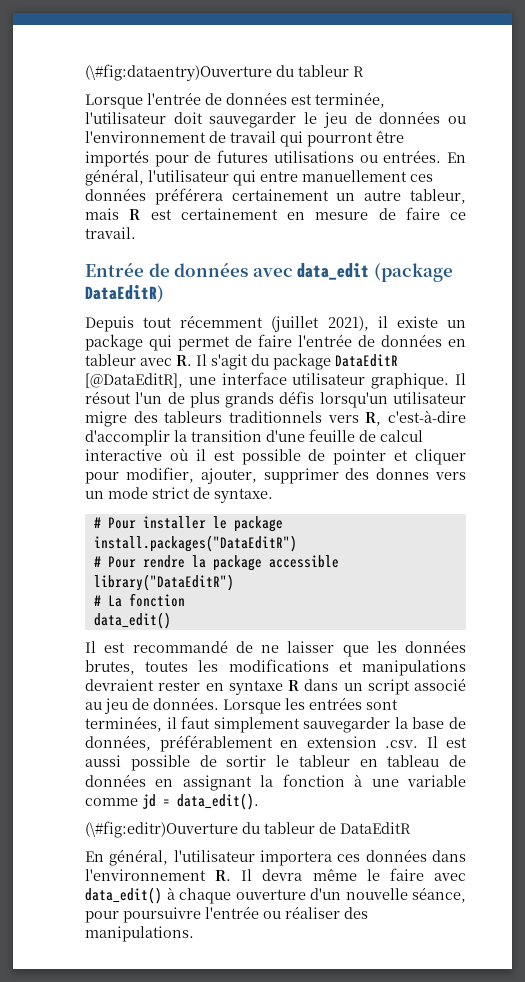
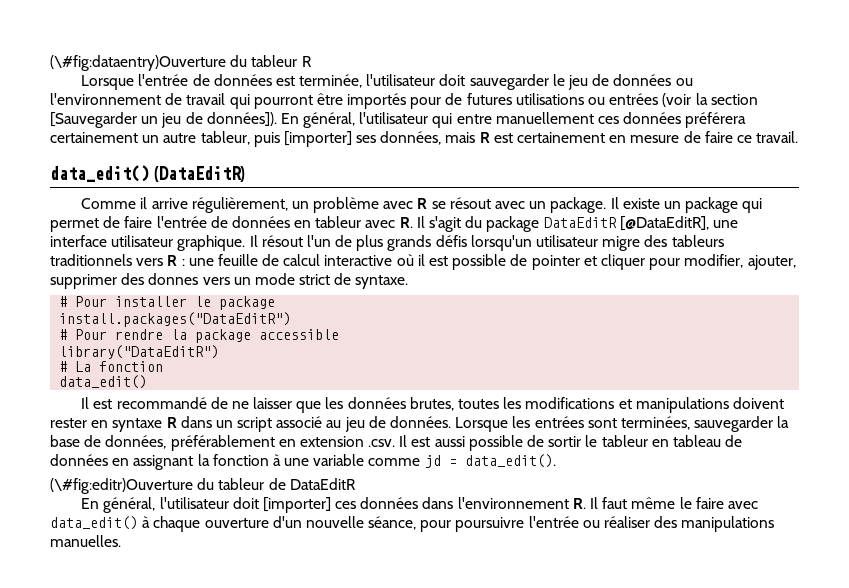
[383,150,442,163] entrées. -> [609,93,758,107] [50,112,277,128] entrées (voir la section [Sauvegarder un jeu de données]).
(467, 196) none -> [253,131,442,147] puis [importer] ses données,
[85,262,453,282] [85,285,164,303] [85,315,388,332] Entrée de données avec data_edit (package DataEditR) // Depuis tout récemment (juillet 2021), il -> [50,165,245,182] [81,197,619,213] data_edit() (DataEditR) // Comme il arrive régulièrement, un problème avec R se résout avec un package. Il
[365,410,466,426] [85,430,305,446] R, c'est-à-dire d'accomplir la transition d'une -> [167,255,214,266] R : une
[85,679,154,691] devraient -> [732,397,784,409] doivent
[166,716,300,733] il faut simplement -> (690, 423) none
[260,850,332,866] importera -> [232,497,331,513] doit [importer]
[262,869,303,881] devra -> [602,497,628,509] faut
[85,926,194,942] manipulations. -> [681,516,775,532] [50,535,121,547] manipulations manuelles.

